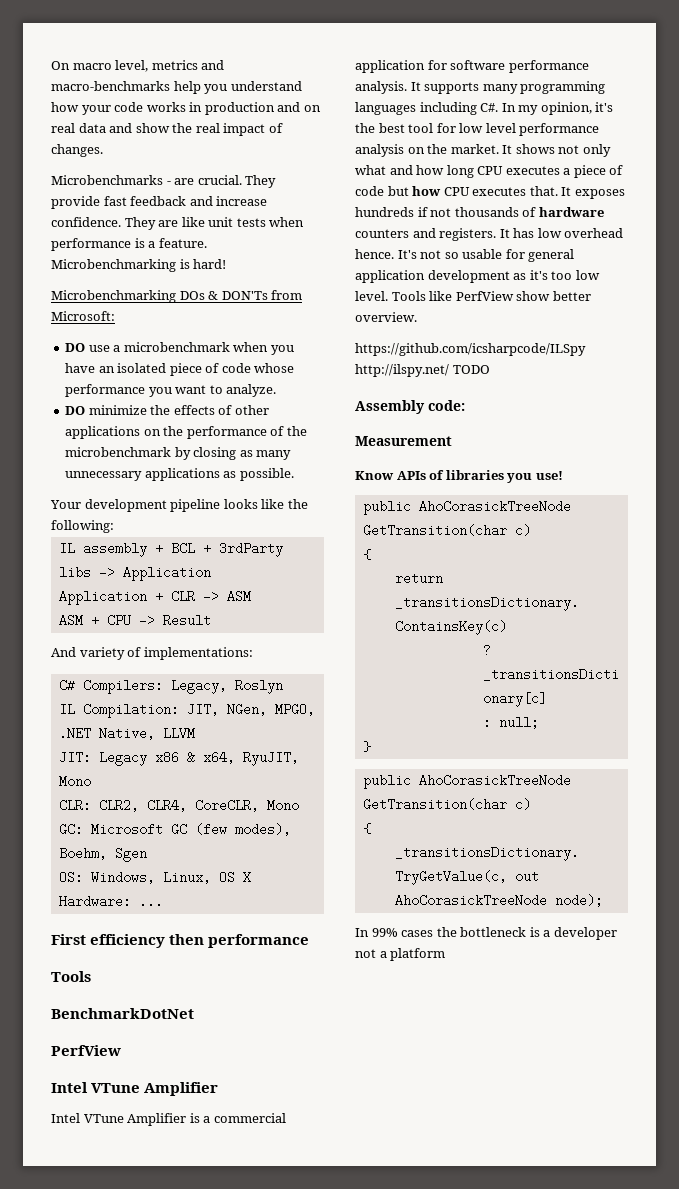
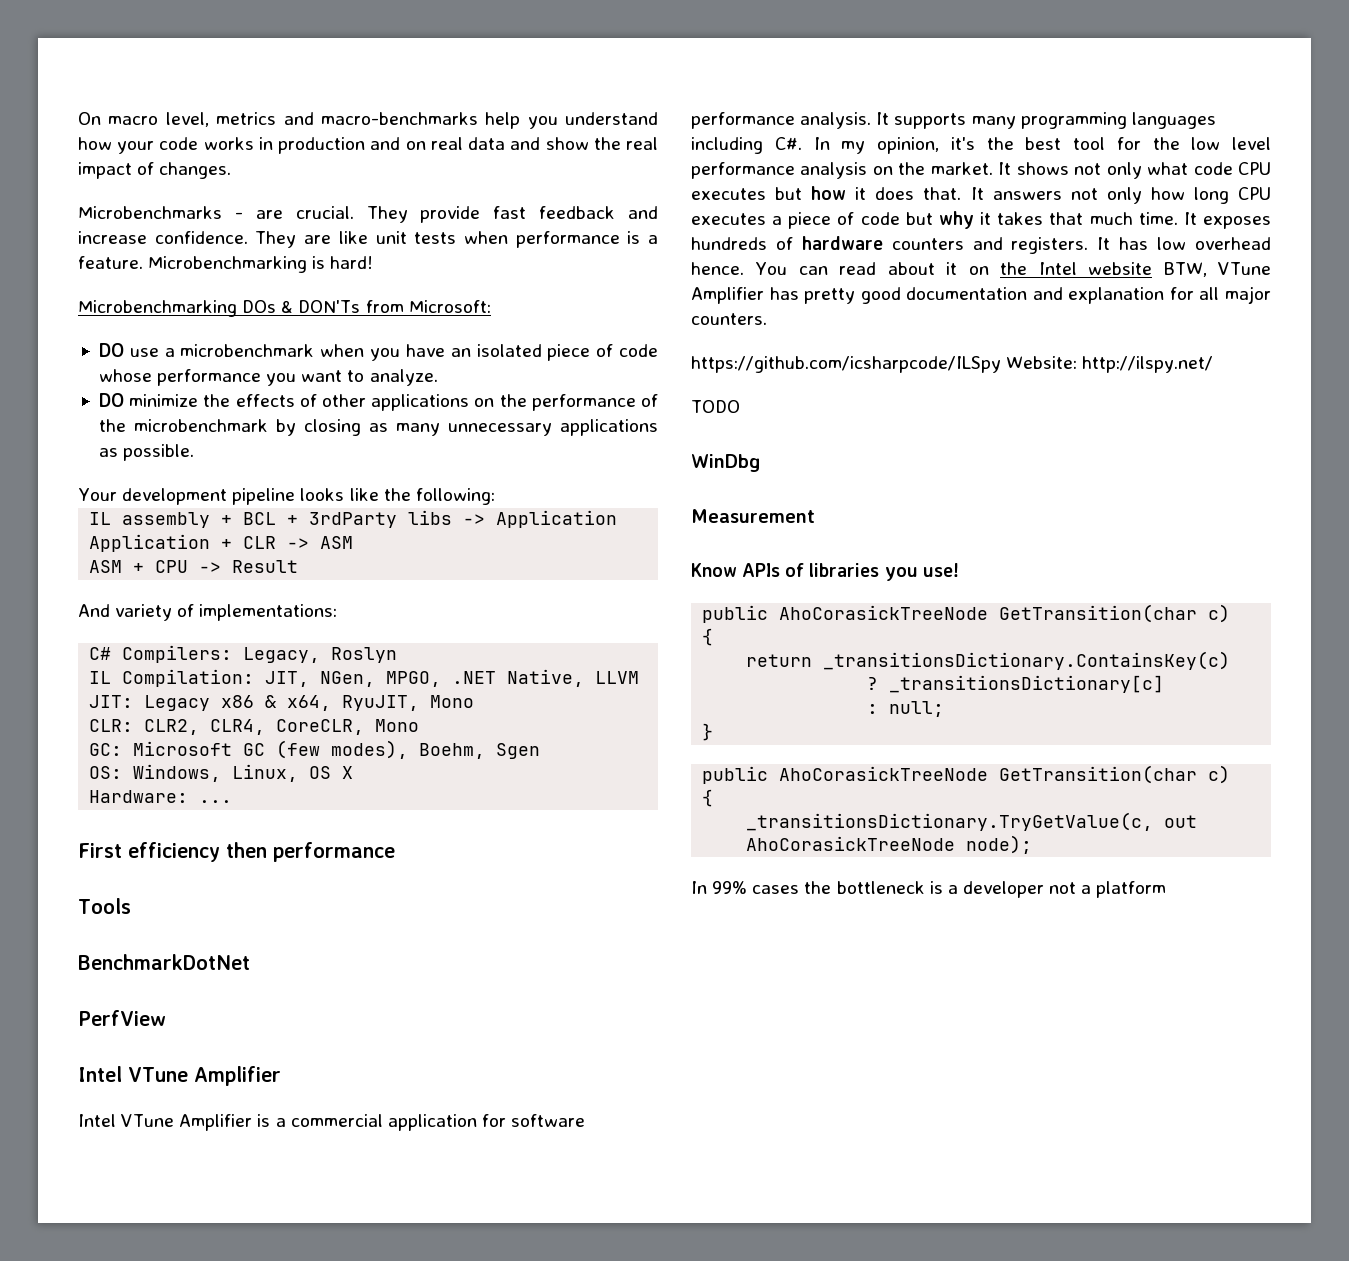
(456, 128) none -> [1152,137,1180,150] the
[389,165,413,175] and -> [1193,162,1271,175] [691,186,1142,204] code CPU executes but how it does that. It answers not only
[412,186,625,199] [355,207,519,217] how CPU executes that. It exposes hundreds if not thousands -> [938,211,1271,229] [691,237,767,250] why it takes that much time. It exposes hundreds
[397,249,575,262] [355,270,600,283] [355,291,591,301] [355,312,417,322] It's not so usable for general application development as it's too low level. Tools like PerfView show better overview. -> [755,262,1272,277] [691,286,1271,304] [691,313,767,325] You can read about it on the Intel website BTW, VTune Amplifier has pretty good documentation and explanation for all major counters.
(586, 349) none -> [1006,356,1078,369] Website:
(449, 370) none -> (1214, 364) //
[355,400,465,414] Assembly code: -> [691,454,760,472] WinDbg

